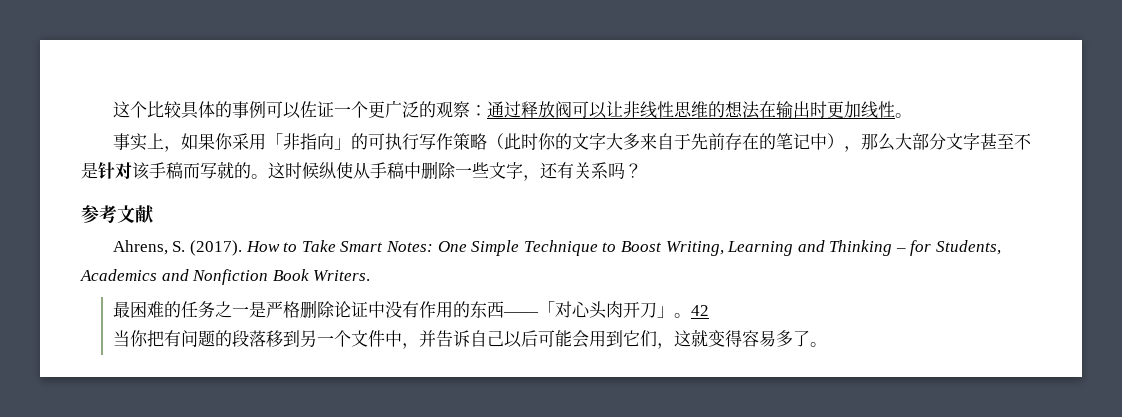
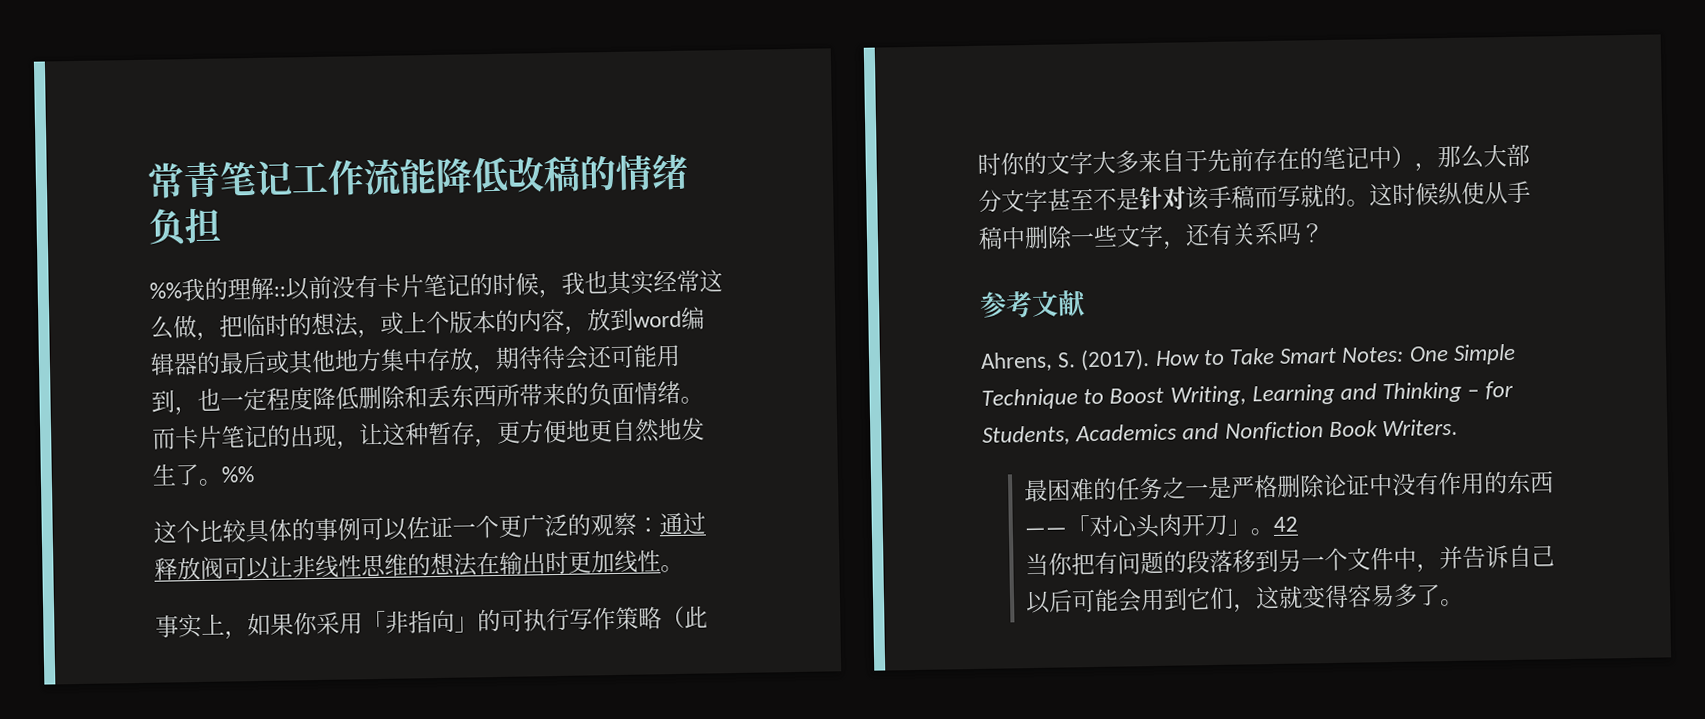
(112, 109) none -> [147,153,689,199] [148,207,221,245] [149,269,723,302] [150,306,705,341] [150,344,681,376] [151,380,704,416] [152,417,705,450] [152,463,254,486] 常青笔记工作流能降低改稿的情绪负担 // %%我的理解::以前没有卡片笔记的时候，我也其实经常这么做，把临时的想法，或上个版本的内容，放到word编辑器的最后或其他地方集中存放，期待待会还可能用到，也一定程度降低删除和丢东西所带来的负面情绪。而卡片笔记的出现，让这种暂存，更方便地更自然地发生了。%% //

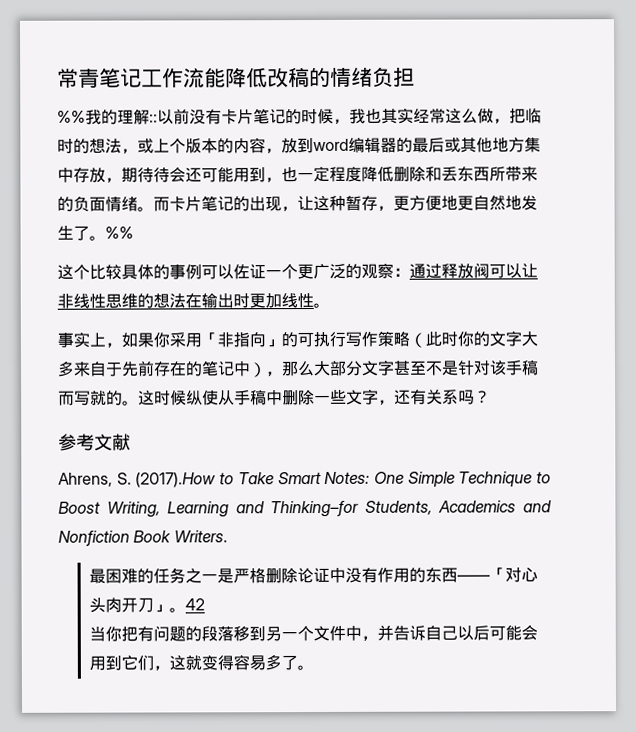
[1080,349,1200,372] (2017). How -> [135,472,217,488] (2017).How
[1382,380,1514,404] Thinking – for -> [270,500,360,518] Thinking–for

